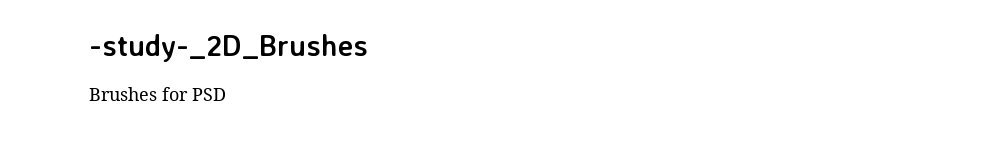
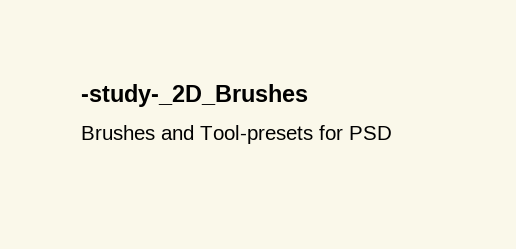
(157, 94) none -> [161,125,313,144] and Tool-presets

